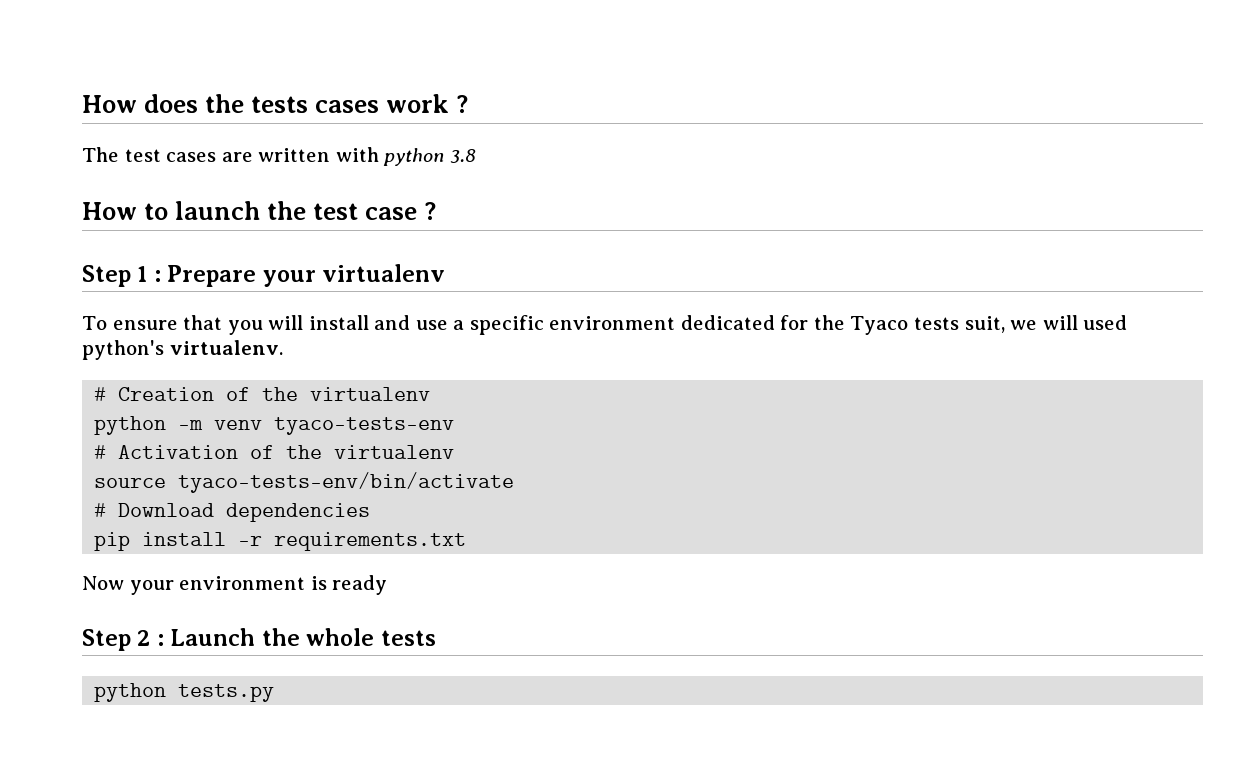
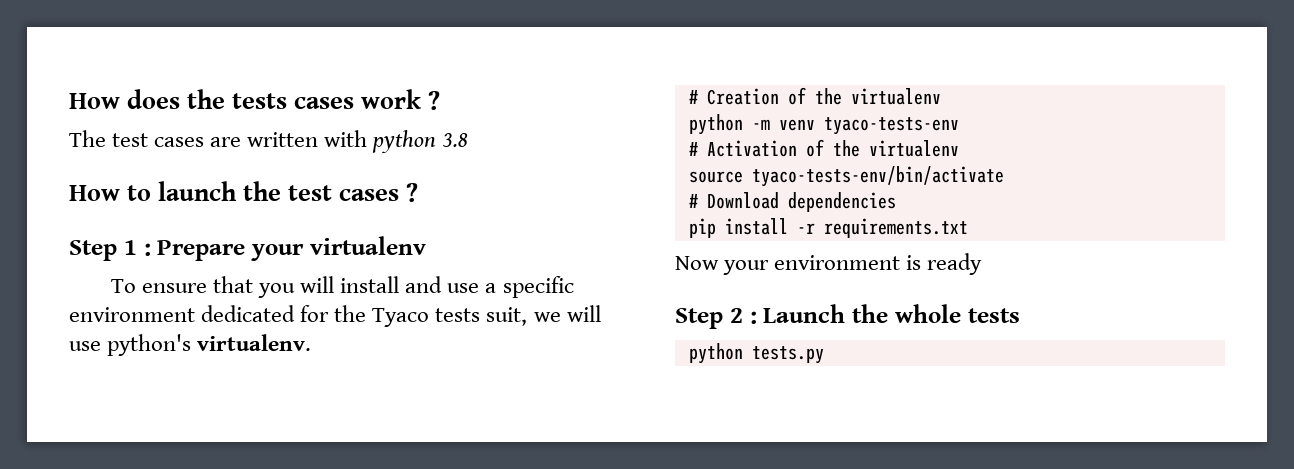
[365,207,418,220] case -> [339,189,400,201] cases
[1083,315,1128,330] used -> [69,341,101,351] use

